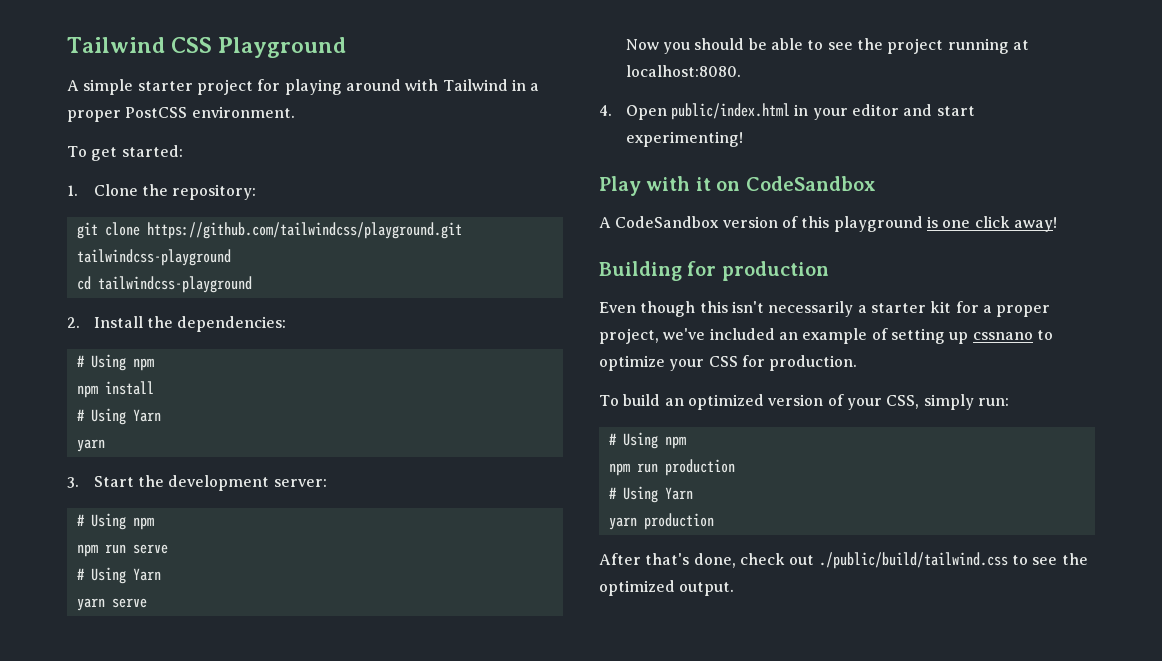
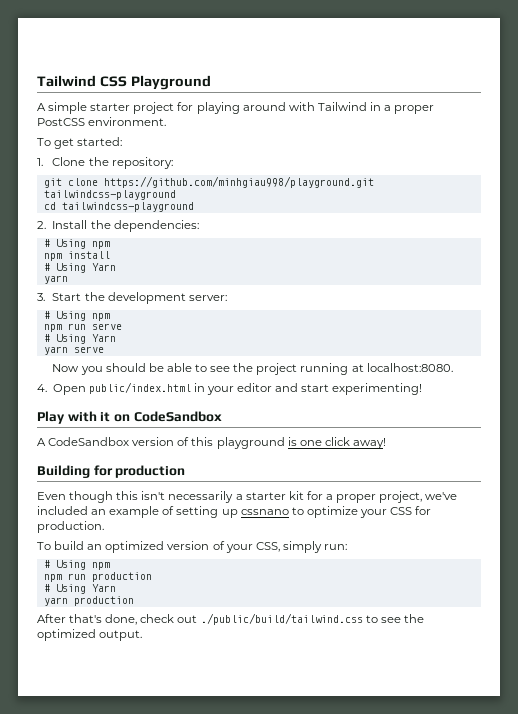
[146,222,462,239] https://github.com/tailwindcss/playground.git -> [103,176,374,188] https://github.com/minhgiau998/playground.git

